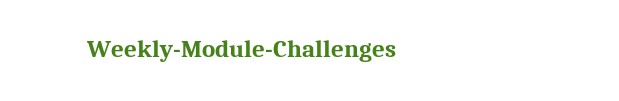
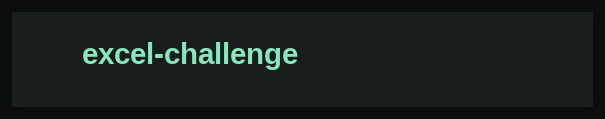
[86,40,396,62] Weekly-Module-Challenges -> [82,42,298,70] excel-challenge

